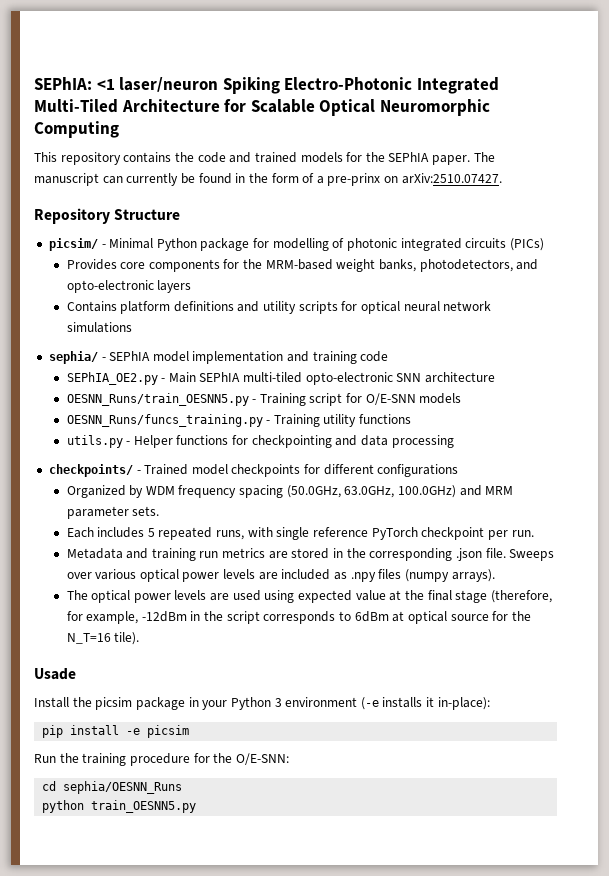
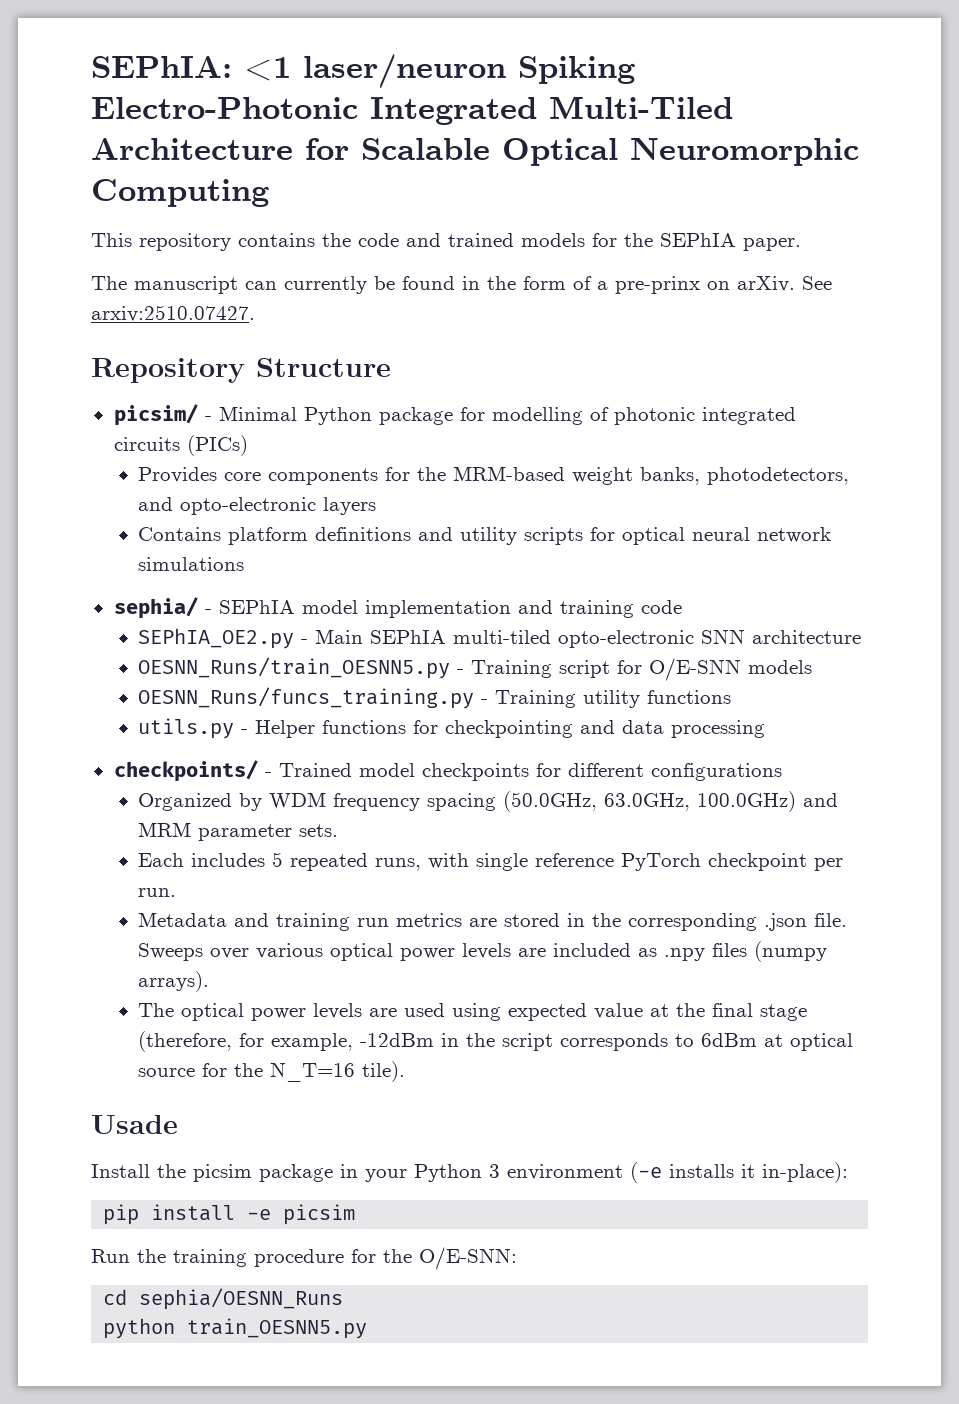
(471, 160) none -> (801, 244) //
[401,173,502,184] arXiv:2510.07427. -> [737,276,832,292] [91,305,255,322] arXiv. See arxiv:2510.07427.

